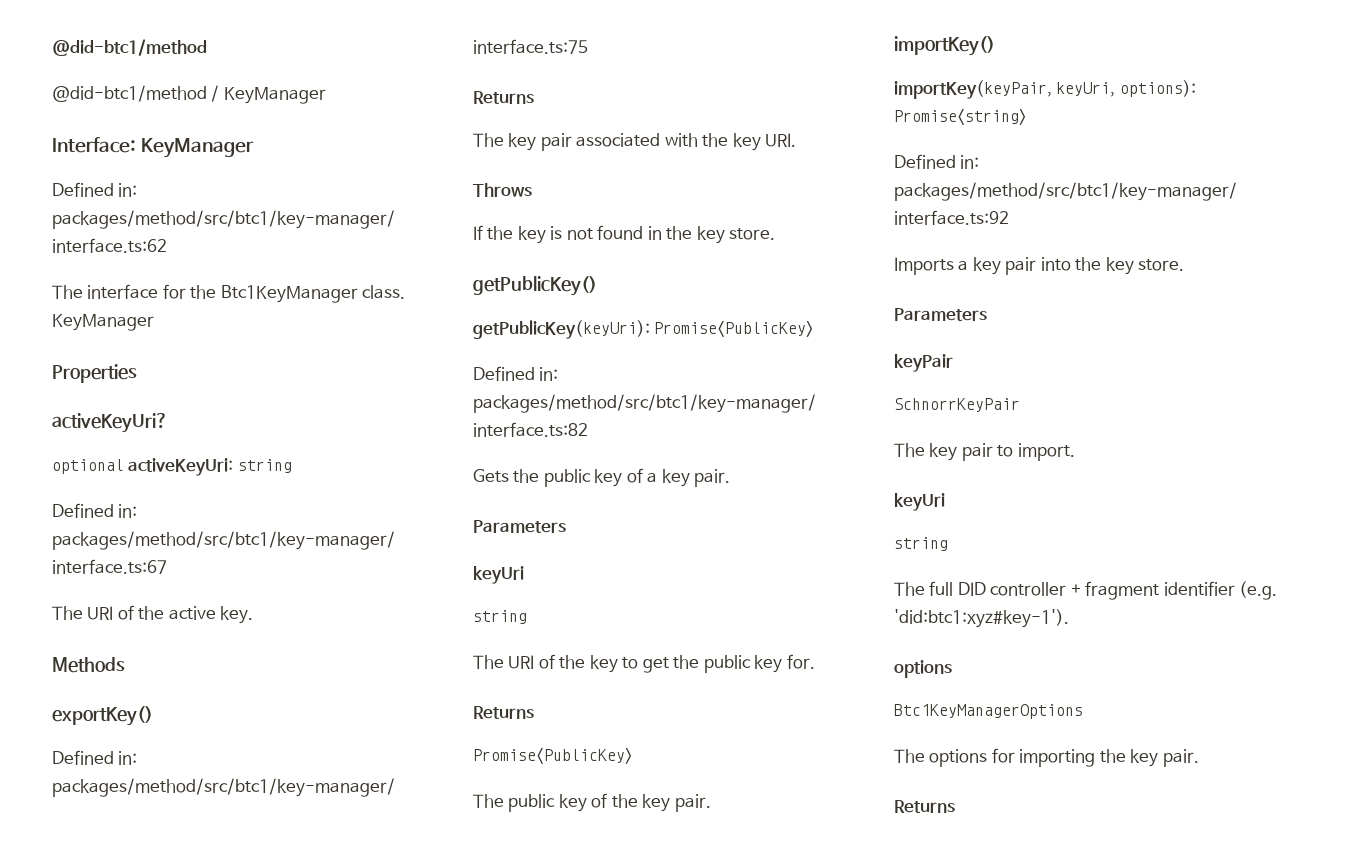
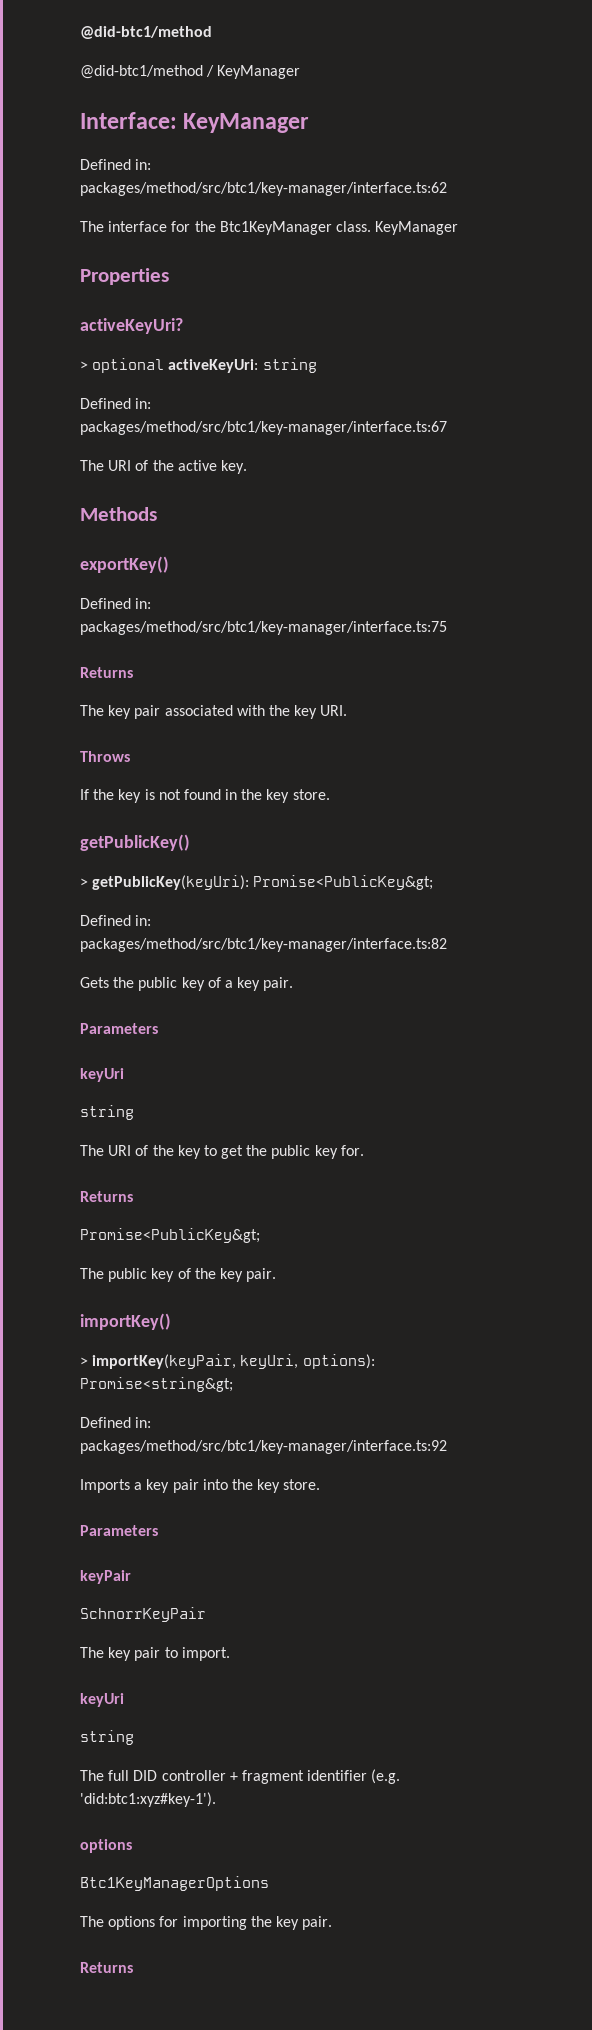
(168, 423) none -> [80,361,88,370] >
[473,320,815,339] getPublicKey(keyUri): Promise<PublicKey> -> [80,875,434,890] > getPublicKey(keyUri): Promise<PublicKey&gt;
[473,748,633,764] Promise<PublicKey> -> [80,1228,260,1243] Promise<PublicKey&gt;
(995, 46) none -> [80,1357,88,1366] >
[894,109,1027,125] Promise<string> -> [80,1377,233,1392] Promise<string&gt;

